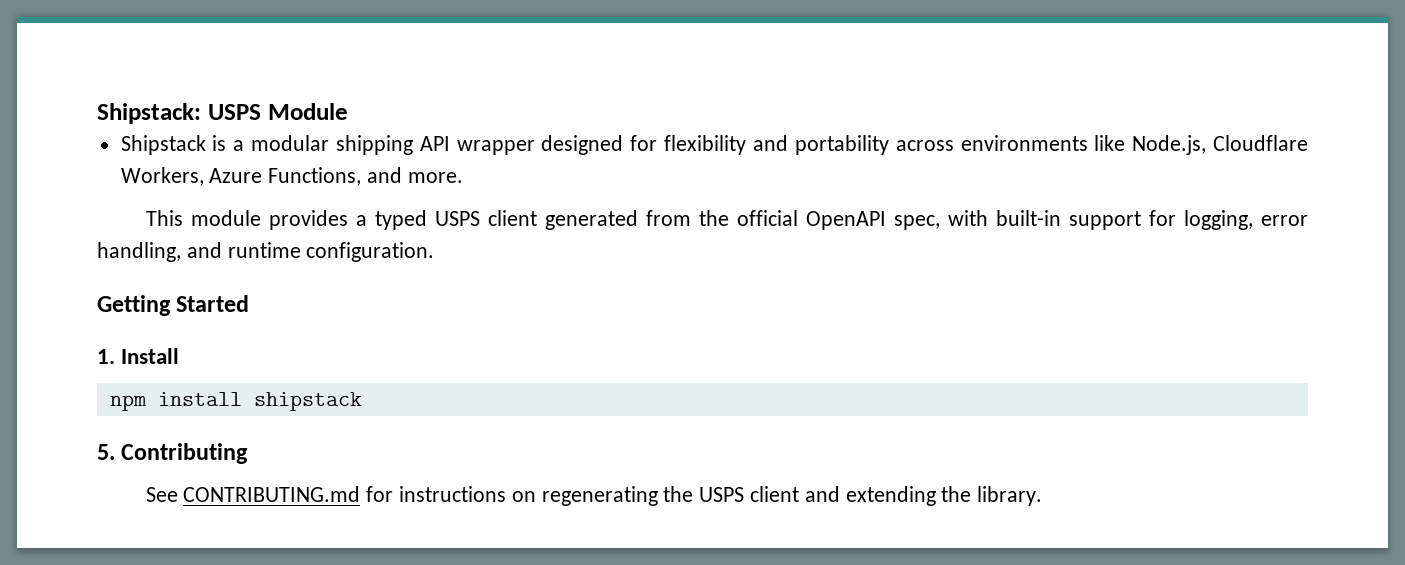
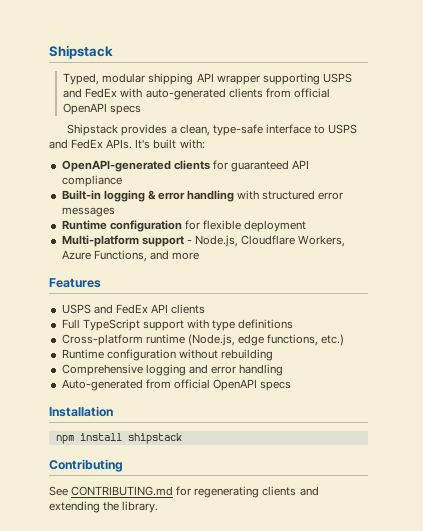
[97,103,348,124] [120,135,1126,155] Shipstack: USPS Module // Shipstack is a modular shipping API wrapper designed for flexibility and portability across environments like -> [49,45,113,59] [63,73,352,85] [63,88,330,100] [63,103,142,115] [67,124,358,136] [49,139,205,149] [61,160,310,172] [61,175,122,187] [61,190,344,202] [61,207,115,217] [61,220,307,232] [61,235,192,247] Shipstack // Typed, modular shipping API wrapper supporting USPS and FedEx with auto-generated clients from official OpenAPI specs // Shipstack provides a clean, type-safe interface to USPS and FedEx APIs. It's built with: // OpenAPI-generated clients for guaranteed API compliance // Built-in logging & error handling with structured error messages // Runtime configuration for flexible deployment // Multi-platform support -
[407,172,463,183] [145,210,1309,230] [97,242,435,262] [97,295,250,316] [97,348,180,364] more. // This module provides a typed USPS client generated from the official OpenAPI spec, with built-in support for logging, error handling, and runtime configuration. // Getting Started // 1. Install -> [171,252,199,260] [49,278,101,288] [61,304,206,314] [61,319,294,331] [61,334,345,346] [61,349,273,361] [61,364,284,376] [61,379,292,391] [49,406,113,417] more // Features // USPS and FedEx API clients // Full TypeScript support with type definitions // Cross-platform runtime (Node.js, edge functions, etc.) // Runtime configuration without rebuilding // Comprehensive logging and error handling // Auto-generated from official OpenAPI specs // Installation
[97,444,115,460] 5. -> (182, 438) none
[398,486,799,506] instructions on regenerating the USPS client -> [194,486,297,498] regenerating clients

